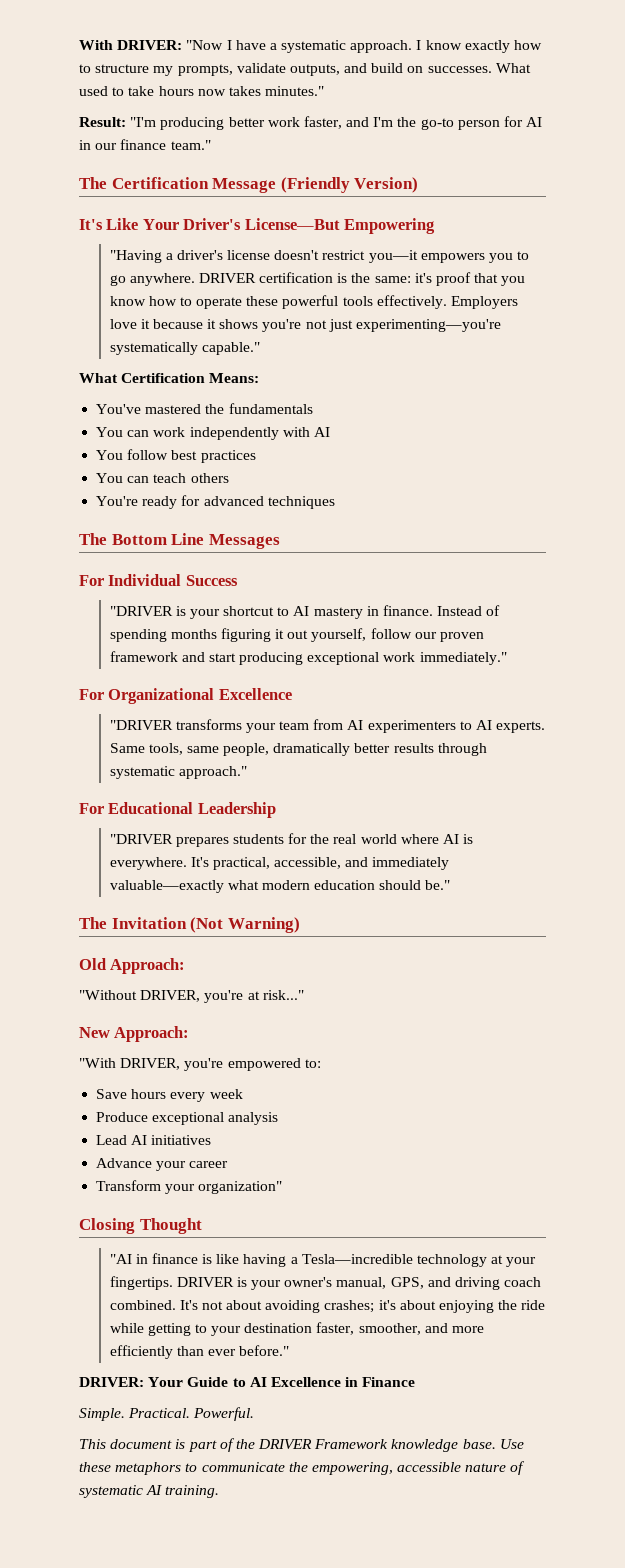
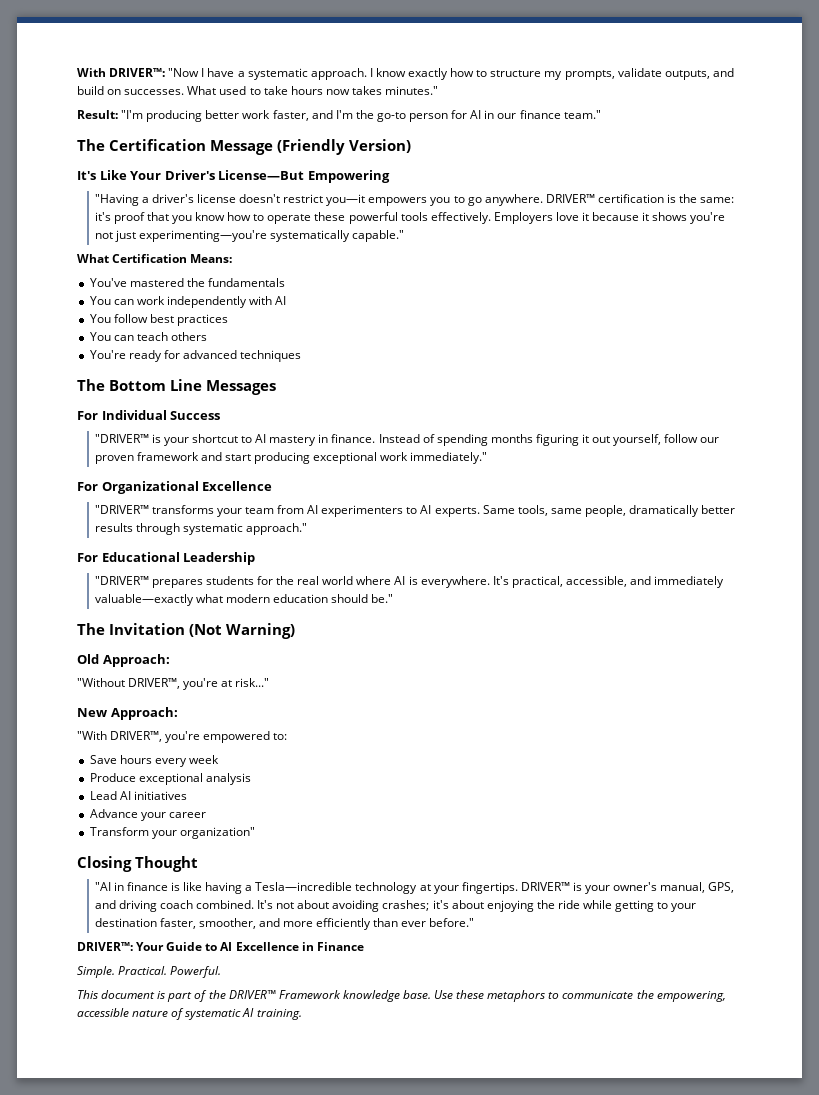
[117,40,183,50] DRIVER: -> [109,68,166,77] DRIVER™:
[198,273,256,283] DRIVER -> [545,194,595,203] DRIVER™
[109,606,173,616] "DRIVER -> [94,434,149,443] "DRIVER™
[109,720,173,730] "DRIVER -> [94,505,149,514] "DRIVER™
[109,834,173,844] "DRIVER -> [94,576,149,585] "DRIVER™
[140,990,201,1002] DRIVER, -> [128,678,181,689] DRIVER™,
[120,1058,181,1070] DRIVER, -> [110,731,163,742] DRIVER™,
[176,1277,234,1287] DRIVER -> [520,882,570,891] DRIVER™
[79,1377,144,1387] DRIVER: -> [77,942,133,951] DRIVER™:
[258,1439,313,1449] DRIVER -> [228,990,276,999] DRIVER™

